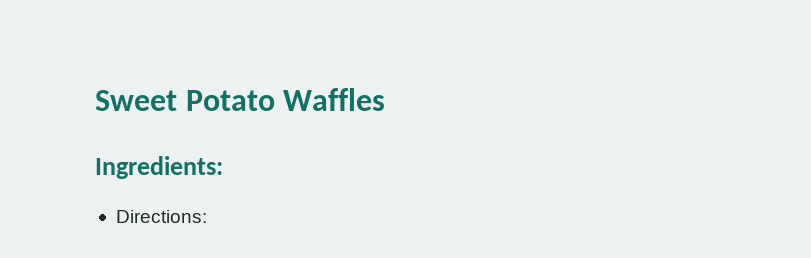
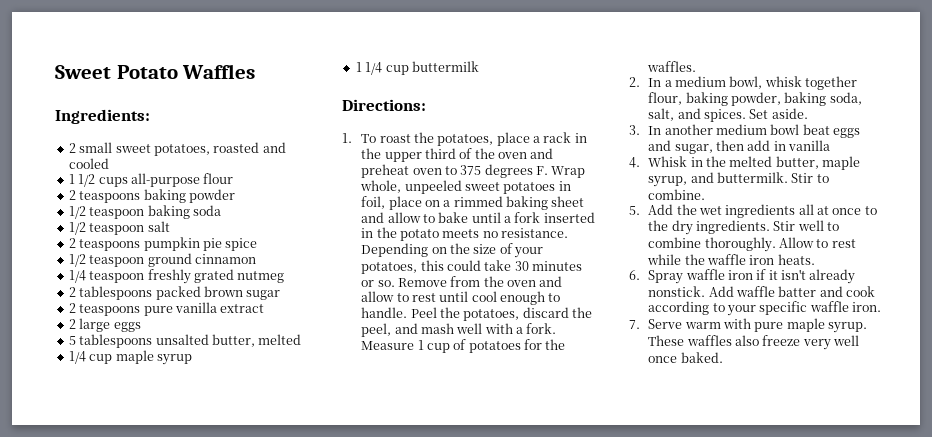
[115,210,207,223] Directions: -> [68,142,286,156] [68,158,109,169] [68,173,234,187] [68,189,235,203] [68,205,221,219] [68,221,170,235] [68,237,258,251] [68,253,256,267] [68,269,285,284] [68,286,281,300] [68,302,265,316] [68,318,141,332] [68,334,302,348] [68,350,192,365] [355,61,479,75] [342,99,426,111] [342,132,587,146] [361,148,554,162] [361,164,586,178] [360,180,571,194] [361,196,585,210] [361,212,595,223] [361,227,569,241] [361,243,544,258] [361,260,583,274] [361,276,563,287] [361,291,561,305] [361,307,593,321] [361,323,557,337] [361,339,566,353] [647,61,697,72] [629,76,858,90] [648,92,862,106] [648,108,808,122] [629,124,861,138] [648,140,831,154] [629,156,861,170] [648,172,829,187] [648,189,706,200] [629,204,877,218] [648,220,840,235] [648,237,856,252] [647,254,815,265] [629,269,856,284] [648,286,876,297] [648,301,882,316] [629,318,868,333] [648,335,860,350] [648,352,723,363] 2 small sweet potatoes, roasted and cooled // 1 1/2 cups all-purpose flour // 2 teaspoons baking powder // 1/2 teaspoon baking soda // 1/2 teaspoon salt // 2 teaspoons pumpkin pie spice // 1/2 teaspoon ground cinnamon // 1/4 teaspoon freshly grated nutmeg // 2 tablespoons packed brown sugar // 2 teaspoons pure vanilla extract // 2 large eggs // 5 tablespoons unsalted butter, melted // 1/4 cup maple syrup // 1 1/4 cup buttermilk // Directions: // 1. To roast the potatoes, place a rack in the upper third of the oven and preheat oven to 375 degrees F. Wrap whole, unpeeled sweet potatoes in foil, place on a rimmed baking sheet and allow to bake until a fork inserted in the potato meets no resistance. Depending on the size of your potatoes, this could take 30 minutes or so. Remove from the oven and allow to rest until cool enough to handle. Peel the potatoes, discard the peel, and mash well with a fork. Measure 1 cup of potatoes for the waffles. // 2. In a medium bowl, whisk together flour, baking powder, baking soda, salt, and spices. Set aside. // 3. In another medium bowl beat eggs and sugar, then add in vanilla // 4. Whisk in the melted butter, maple syrup, and buttermilk. Stir to combine. // 5. Add the wet ingredients all at once to the dry ingredients. Stir well to combine thoroughly. Allow to rest while the waffle iron heats. // 6. Spray waffle iron if it isn't already nonstick. Add waffle batter and cook according to your specific waffle iron. // 7. Serve warm with pure maple syrup. These waffles also freeze very well once baked.

